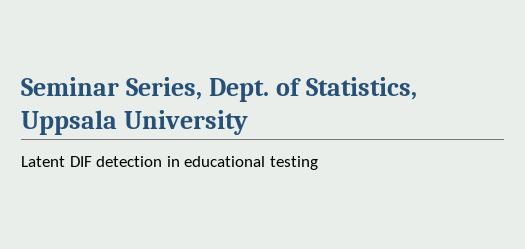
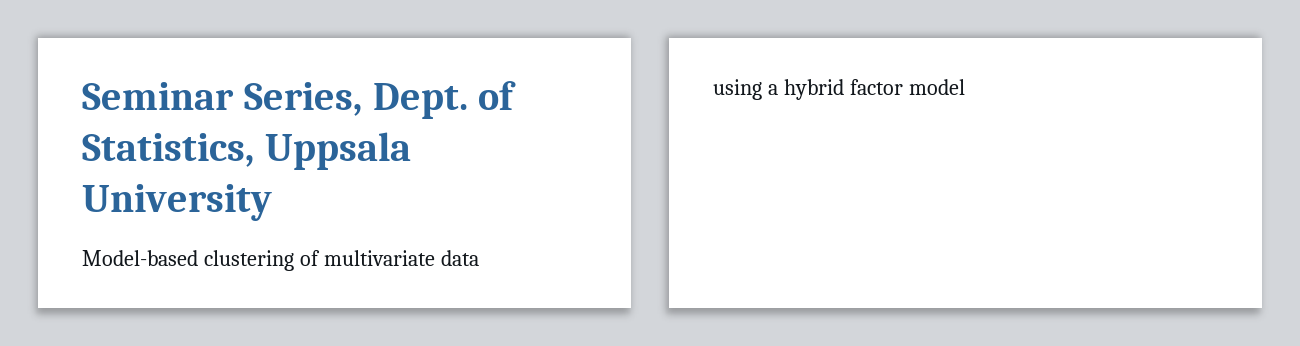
[21,156,318,170] Latent DIF detection in educational testing -> [82,250,479,271] [713,79,965,100] Model-based clustering of multivariate data using a hybrid factor model

